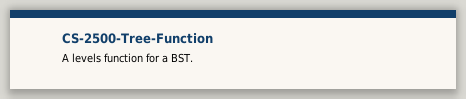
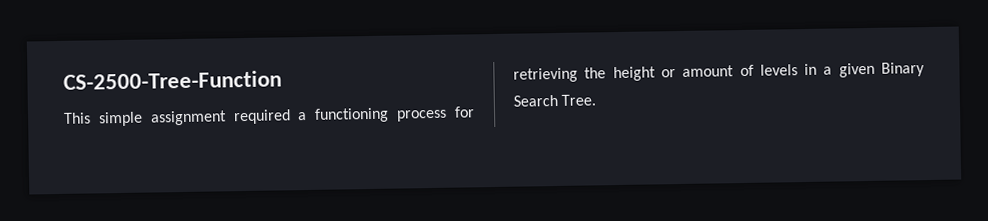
[62,53,193,63] A levels function for a BST. -> [63,106,475,127] [513,62,926,83] [513,94,597,107] This simple assignment required a functioning process for retrieving the height or amount of levels in a given Binary Search Tree.

